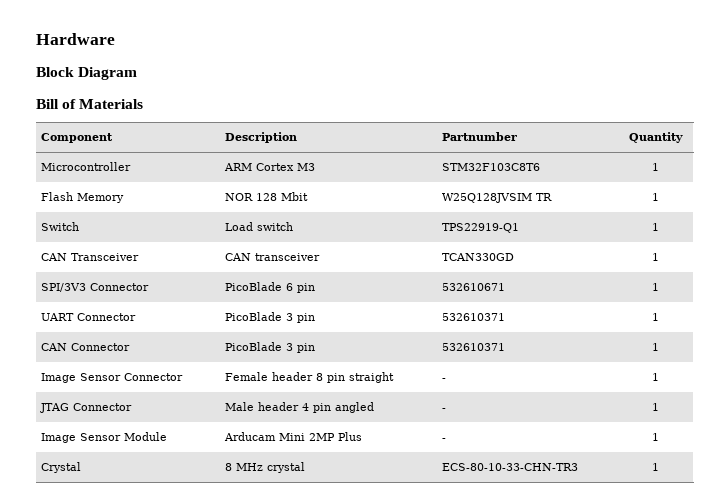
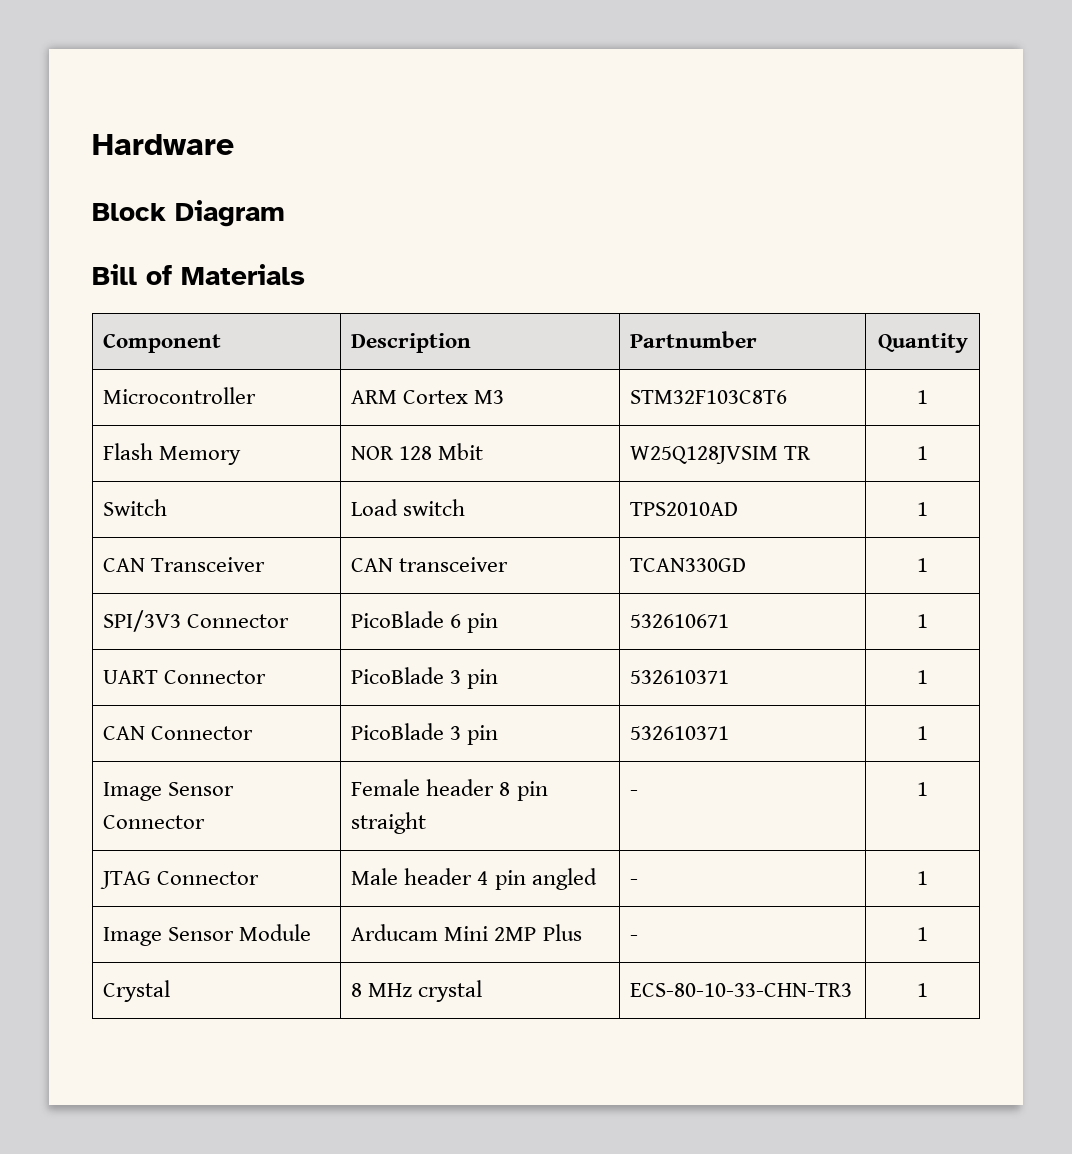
[441,223,519,233] TPS22919-Q1 -> [630,502,739,516] TPS2010AD

